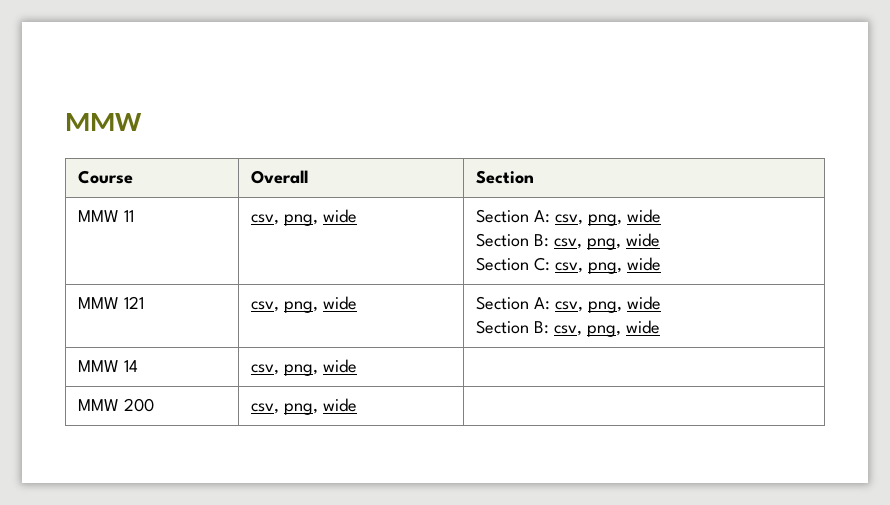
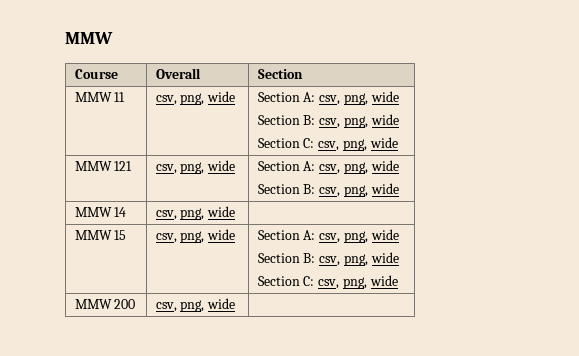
(358, 366) none -> [74,230,127,240] [155,229,236,243] [257,229,399,243] [257,252,399,266] [257,275,398,289] // MMW 15 | csv, png, wide | Section A: csv, png, wide // Section B: csv, png, wide // Section C: csv, png, wide

